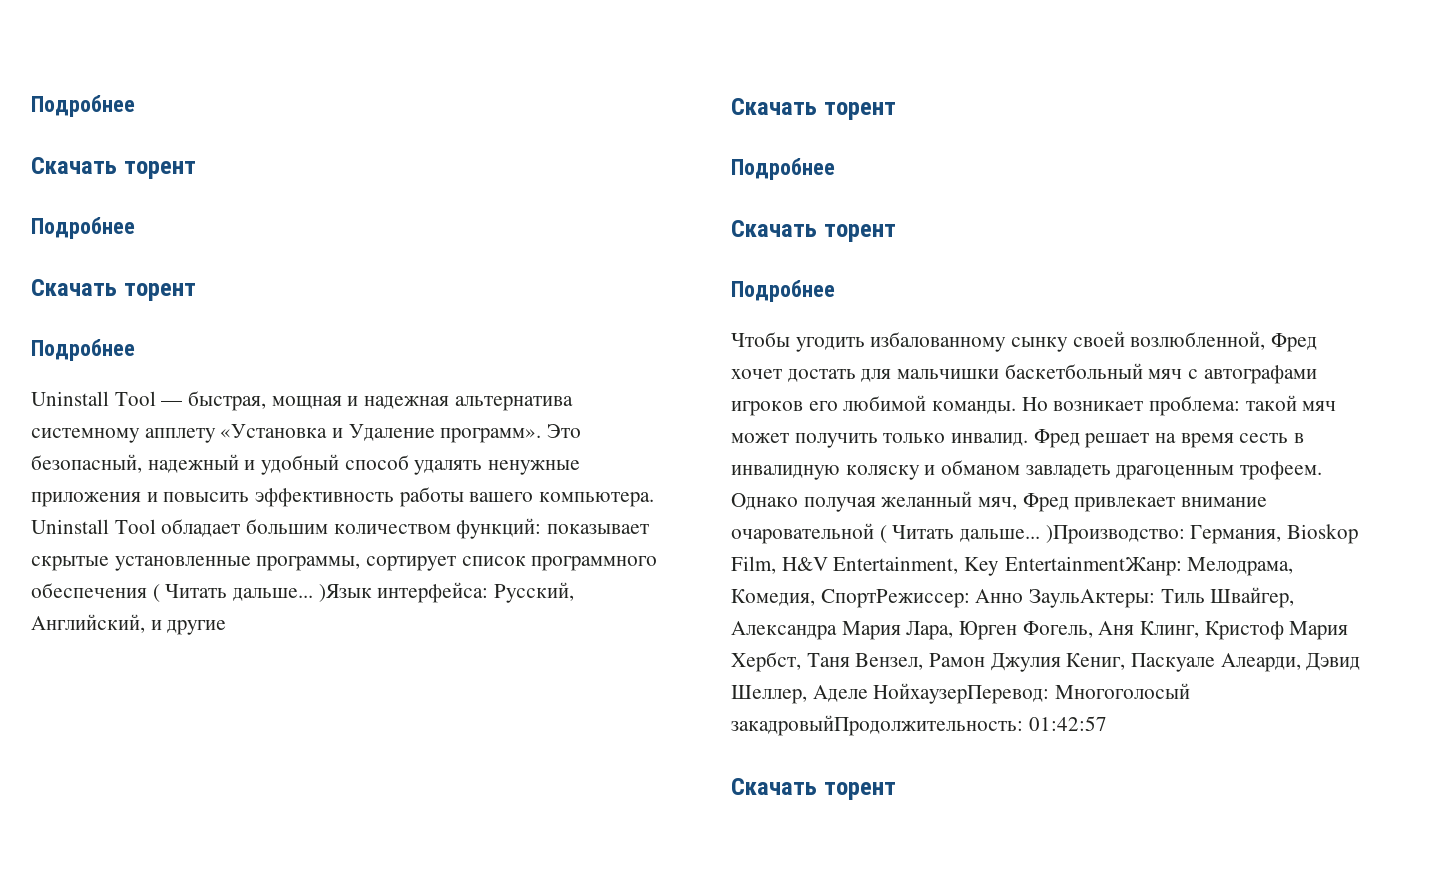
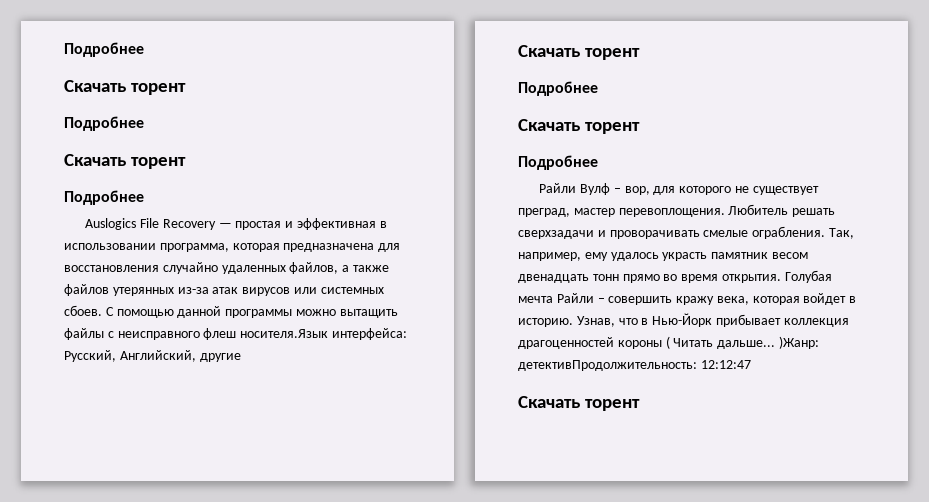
[31,391,573,411] [31,424,582,443] [31,454,581,475] [31,487,655,507] [31,518,650,539] [31,556,658,571] [31,583,372,602] Uninstall Tool — быстрая, мощная и надежная альтернатива системному апплету «Установка и Удаление программ». Это безопасный, надежный и удобный способ удалять ненужные приложения и повысить эффективность работы вашего компьютера. Uninstall Tool обладает большим количеством функций: показывает скрытые установленные программы, сортирует список программного обеспечения ( Читать дальше... )Язык -> [85,218,387,230] [64,243,401,252] [64,262,389,274] [64,284,384,296] [64,305,398,318] [64,328,329,340] Auslogics File Recovery — простая и эффективная в использовании программа, которая предназначена для восстановления случайно удаленных файлов, а также файлов утерянных из-за атак вирусов или системных сбоев. С помощью данной программы можно вытащить файлы с неисправного флеш носителя.Язык
[150,620,162,630] и -> (196, 356) none
[731,331,1318,352] [731,363,1317,384] [731,395,1337,416] [731,429,1305,448] [731,460,1323,480] [731,491,1268,512] [731,523,1360,544] [731,556,1294,576] [731,587,1295,608] [731,621,1349,640] [731,652,1361,672] [731,683,1191,704] [731,715,1107,736] Чтобы угодить избалованному сынку своей возлюбленной, Фред хочет достать для мальчишки баскетбольный мяч с автографами игроков его любимой команды. Но возникает проблема: такой мяч может получить только инвалид. Фред решает на время сесть в инвалидную коляску и обманом завладеть драгоценным трофеем. Однако получая желанный мяч, Фред привлекает внимание очаровательной ( Читать дальше... )Производство: Германия, Bioskop Film, H&V Entertainment, Key EntertainmentЖанр: Мелодрама, Комедия, СпортРежиссер: Анно ЗаульАктеры: Тиль Швайгер, Александра Мария Лара, Юрген Фогель, Аня Клинг, Кристоф Мария Хербст, Таня Вензел, Рамон Джулия Кениг, Паскуале Алеарди, Дэвид Шеллер, Аделе НойхаузерПеревод: Многоголосый закадровыйПродолжительность: 01:42:57 -> [539,183,819,195] [518,204,836,217] [518,226,854,239] [518,252,808,261] [518,270,832,283] [518,293,857,305] [518,313,849,327] [518,336,819,349] [518,360,751,371] Райли Вулф – вор, для которого не существует преград, мастер перевоплощения. Любитель решать сверхзадачи и проворачивать смелые ограбления. Так, например, ему удалось украсть памятник весом двенадцать тонн прямо во время открытия. Голубая мечта Райли – совершить кражу века, которая войдет в историю. Узнав, что в Нью-Йорк прибывает коллекция драгоценностей короны ( Читать дальше... )Жанр: детективПродолжительность: 12:12:47

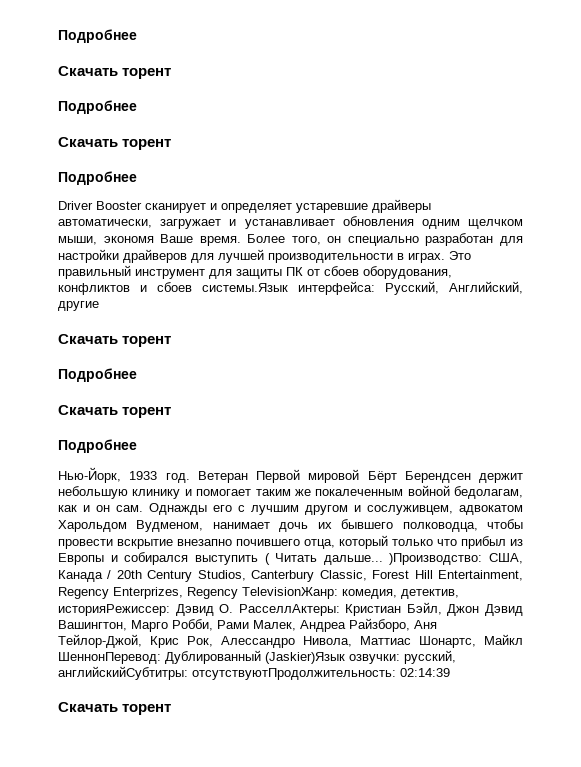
[85,218,387,230] [64,243,401,252] [64,262,389,274] [64,284,384,296] [64,305,398,318] [64,328,329,340] Auslogics File Recovery — простая и эффективная в использовании программа, которая предназначена для восстановления случайно удаленных файлов, а также файлов утерянных из-за атак вирусов или системных сбоев. С помощью данной программы можно вытащить файлы с неисправного флеш носителя.Язык -> [58,199,431,213] [58,216,523,229] [58,233,523,246] [58,249,471,263] [58,265,452,279] [58,282,288,295] Driver Booster сканирует и определяет устаревшие драйверы автоматически, загружает и устанавливает обновления одним щелчком мыши, экономя Ваше время. Более того, он специально разработан для настройки драйверов для лучшей производительности в играх. Это правильный инструмент для защиты ПК от сбоев оборудования, конфликтов и сбоев системы.Язык
[539,183,819,195] [518,204,836,217] [518,226,854,239] [518,252,808,261] [518,270,832,283] [518,293,857,305] [518,313,849,327] [518,336,819,349] [518,360,751,371] Райли Вулф – вор, для которого не существует преград, мастер перевоплощения. Любитель решать сверхзадачи и проворачивать смелые ограбления. Так, например, ему удалось украсть памятник весом двенадцать тонн прямо во время открытия. Голубая мечта Райли – совершить кражу века, которая войдет в историю. Узнав, что в Нью-Йорк прибывает коллекция драгоценностей короны ( Читать дальше... )Жанр: детективПродолжительность: 12:12:47 -> [58,467,523,483] [58,485,523,499] [58,503,523,515] [58,519,523,532] [58,535,523,549] [58,552,523,565] [58,570,523,582] [58,587,459,599] [58,602,523,616] [58,618,437,632] [58,634,523,648] [58,650,456,664] [58,666,450,680] Нью-Йорк, 1933 год. Ветеран Первой мировой Бёрт Берендсен держит небольшую клинику и помогает таким же покалеченным войной бедолагам, как и он сам. Однажды его с лучшим другом и сослуживцем, адвокатом Харольдом Вудменом, нанимает дочь их бывшего полководца, чтобы провести вскрытие внезапно почившего отца, который только что прибыл из Европы и собирался выступить ( Читать дальше... )Производство: США, Канада / 20th Century Studios, Canterbury Classic, Forest Hill Entertainment, Regency Enterprizes, Regency TelevisionЖанр: комедия, детектив, историяРежиссер: Дэвид О. РасселлАктеры: Кристиан Бэйл, Джон Дэвид Вашингтон, Марго Робби, Рами Малек, Андреа Райзборо, Аня Тейлор-Джой, Крис Рок, Алессандро Нивола, Маттиас Шонартс, Майкл ШеннонПеревод: Дублированный (Jaskier)Язык озвучки: русский, английскийСубтитры: отсутствуютПродолжительность: 02:14:39

